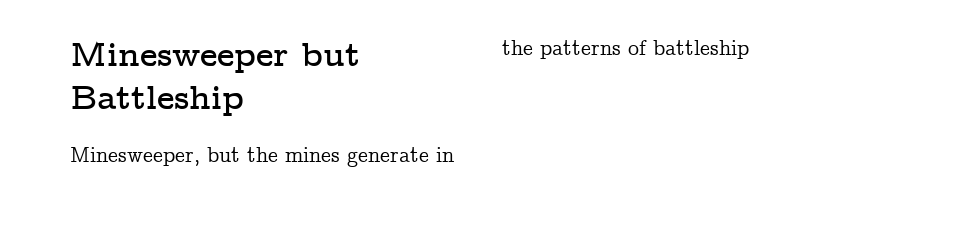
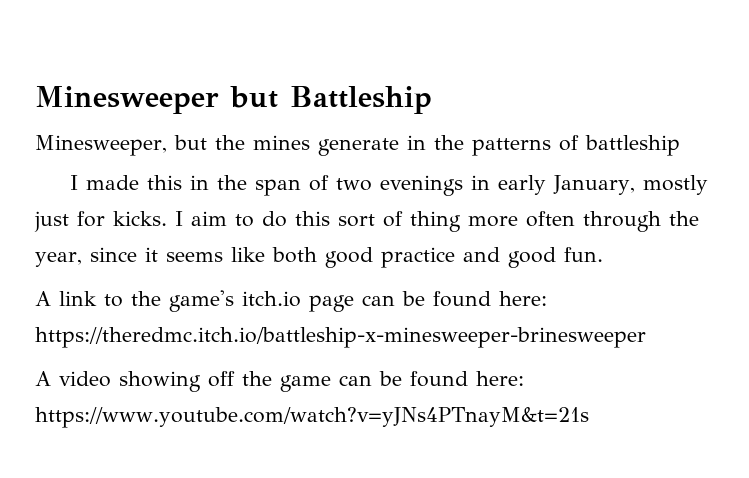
(749, 49) none -> [70,175,709,196] [34,211,699,232] [35,247,603,268] [35,290,547,312] [35,327,646,348] [35,371,524,392] [35,407,589,428] // I made this in the span of two evenings in early January, mostly just for kicks. I aim to do this sort of thing more often through the year, since it seems like both good practice and good fun. // A link to the game's itch.io page can be found here: https://theredmc.itch.io/battleship-x-minesweeper-brinesweeper // A video showing off the game can be found here: https://www.youtube.com/watch?v=yJNs4PTnayM&t=21s

